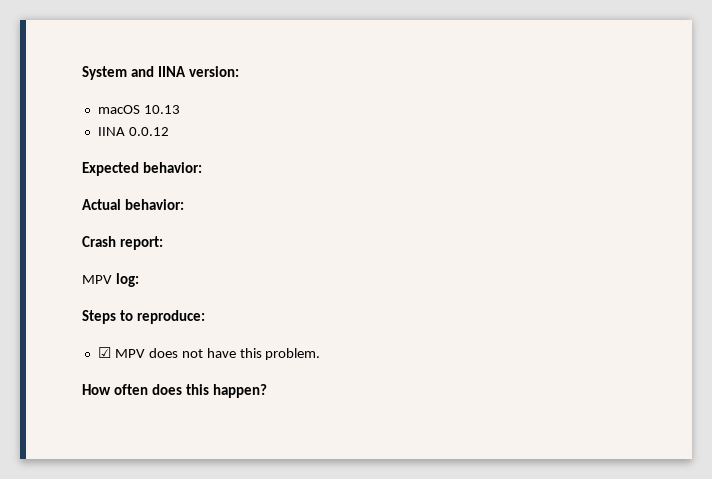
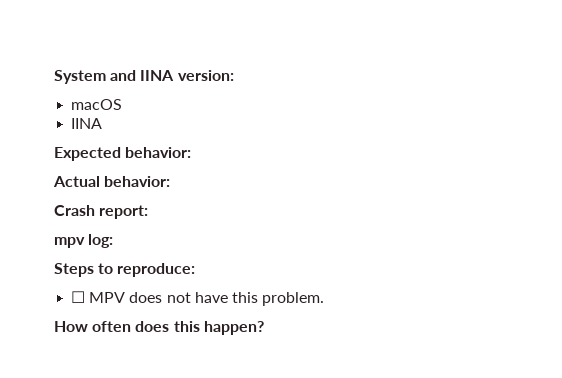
[143,105,180,114] [97,127,169,136] 10.13 // IINA 0.0.12 -> [71,118,103,129] // IINA
[82,275,112,284] MPV -> [54,237,85,248] mpv
[97,347,111,358] ☑ -> [71,291,86,303] ☐

